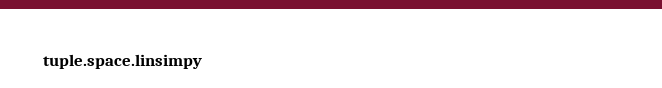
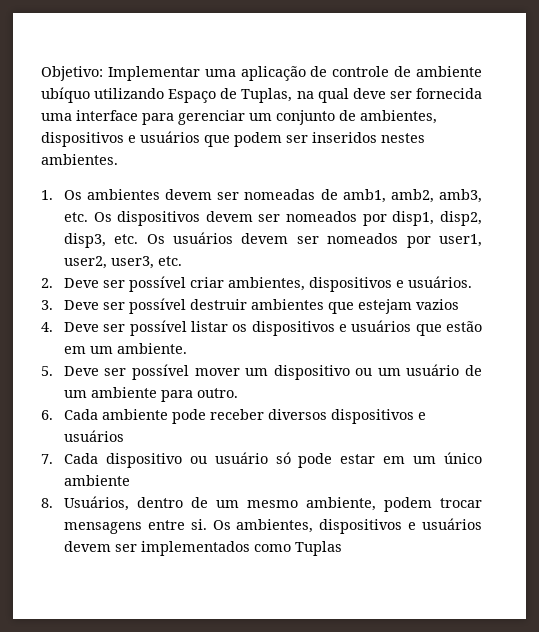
[43,54,202,69] tuple.space.linsimpy -> [41,66,482,81] [41,87,482,103] [41,110,437,125] [41,131,425,147] [41,154,118,165] [41,189,482,203] [63,211,482,226] [63,232,482,248] [63,256,182,269] [41,276,472,292] [41,298,459,314] [41,320,482,336] [63,343,187,354] [41,364,482,380] [63,387,238,402] [41,409,426,424] [63,430,124,442] [41,452,482,468] [63,475,130,486] [41,496,483,512] [63,518,482,534] [63,541,342,556] Objetivo: Implementar uma aplicação de controle de ambiente ubíquo utilizando Espaço de Tuplas, na qual deve ser fornecida uma interface para gerenciar um conjunto de ambientes, dispositivos e usuários que podem ser inseridos nestes ambientes. // 1. Os ambientes devem ser nomeadas de amb1, amb2, amb3, etc. Os dispositivos devem ser nomeados por disp1, disp2, disp3, etc. Os usuários devem ser nomeados por user1, user2, user3, etc. // 2. Deve ser possível criar ambientes, dispositivos e usuários. // 3. Deve ser possível destruir ambientes que estejam vazios // 4. Deve ser possível listar os dispositivos e usuários que estão em um ambiente. // 5. Deve ser possível mover um dispositivo ou um usuário de um ambiente para outro. // 6. Cada ambiente pode receber diversos dispositivos e usuários // 7. Cada dispositivo ou usuário só pode estar em um único ambiente // 8. Usuários, dentro de um mesmo ambiente, podem trocar mensagens entre si. Os ambientes, dispositivos e usuários devem ser implementados como Tuplas

